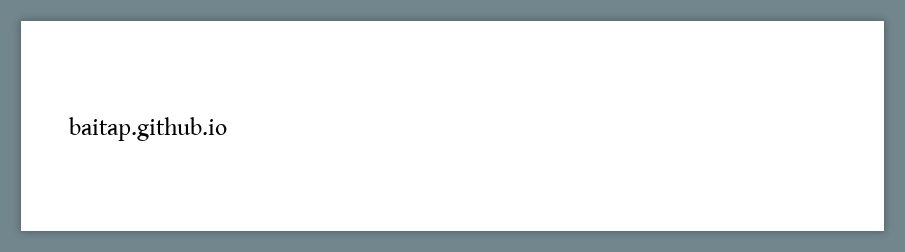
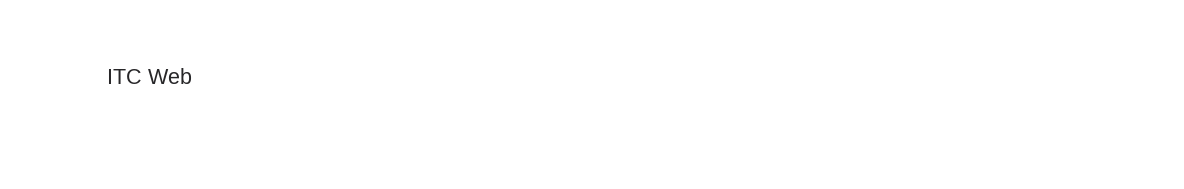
[69,117,227,141] baitap.github.io -> [107,68,192,84] ITC Web

